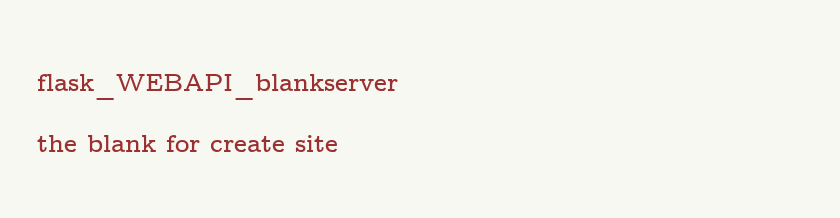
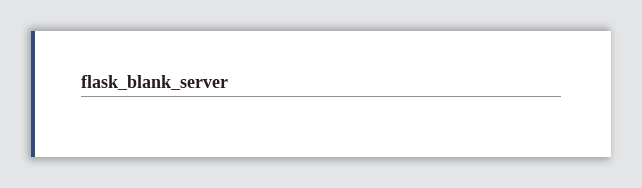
[37,74,398,100] [37,135,338,152] flask_WEBAPI_blankserver // the blank for create site -> [81,75,228,90] flask_blank_server

